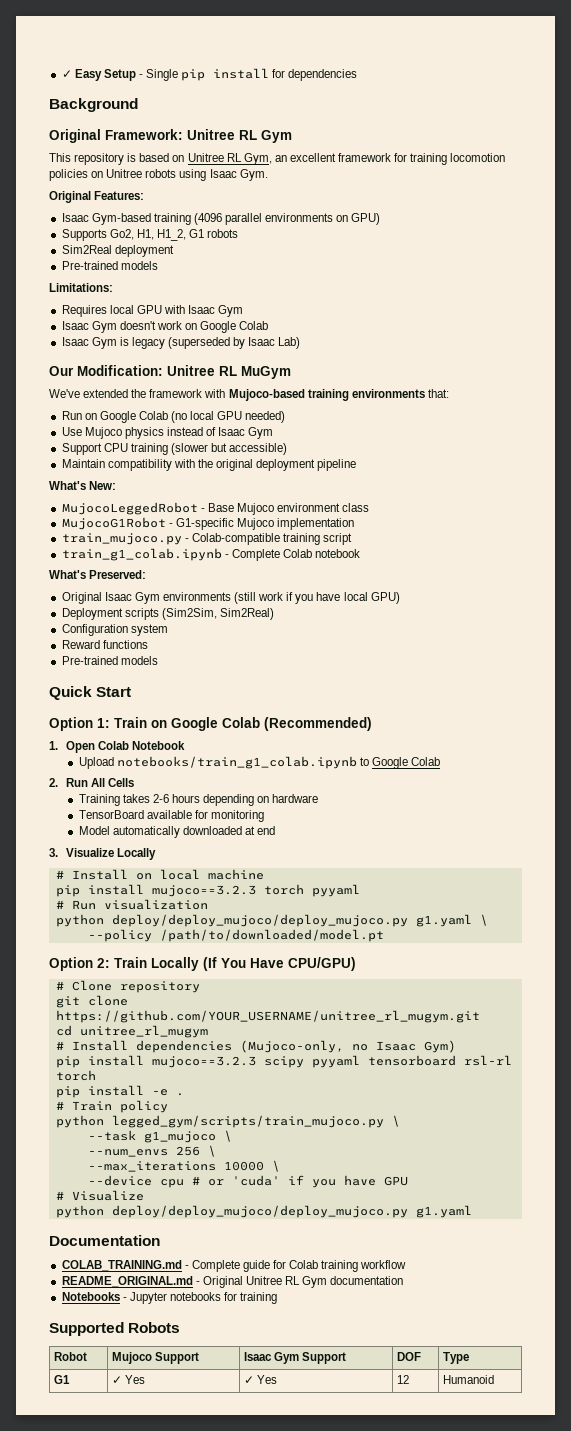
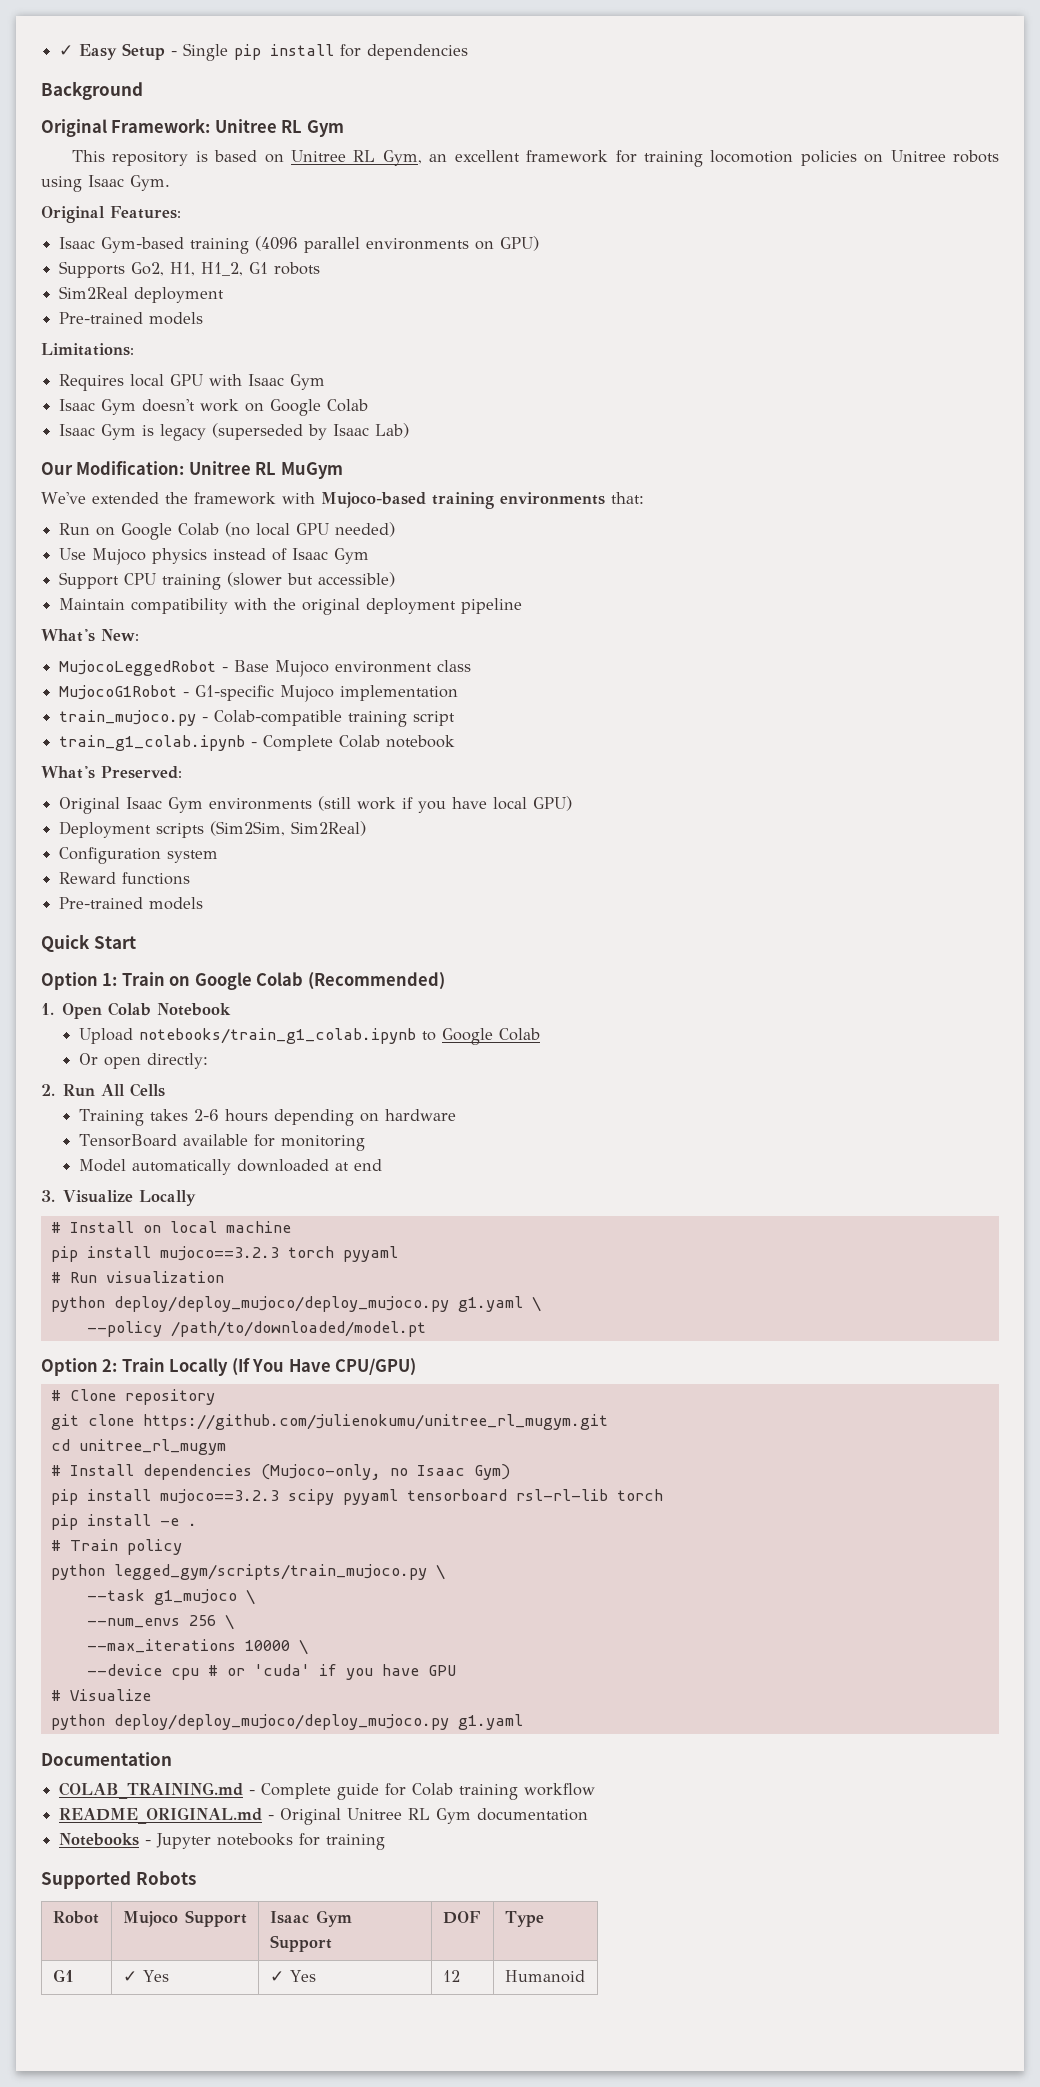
(441, 761) none -> [79,1053,209,1069] // Or open directly:
[55,1010,480,1023] https://github.com/YOUR_USERNAME/unitree_rl_mugym.git -> [142,1414,608,1430] https://github.com/julienokumu/unitree_rl_mugym.git
[463,1055,512,1066] rsl-rl -> [515,1489,608,1501] rsl-rl-lib

